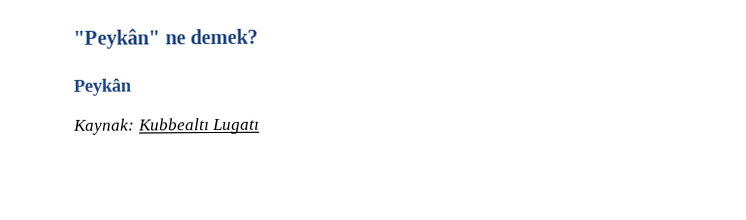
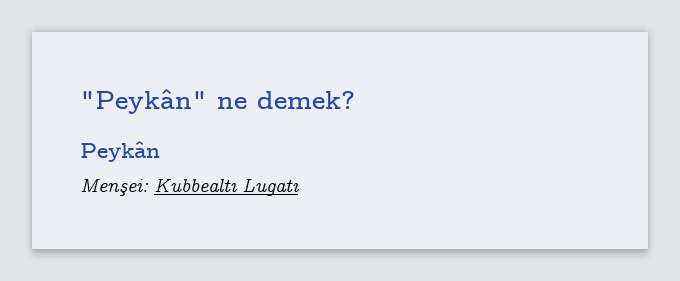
[73,118,135,135] Kaynak: -> [80,178,149,196] Menşei:

